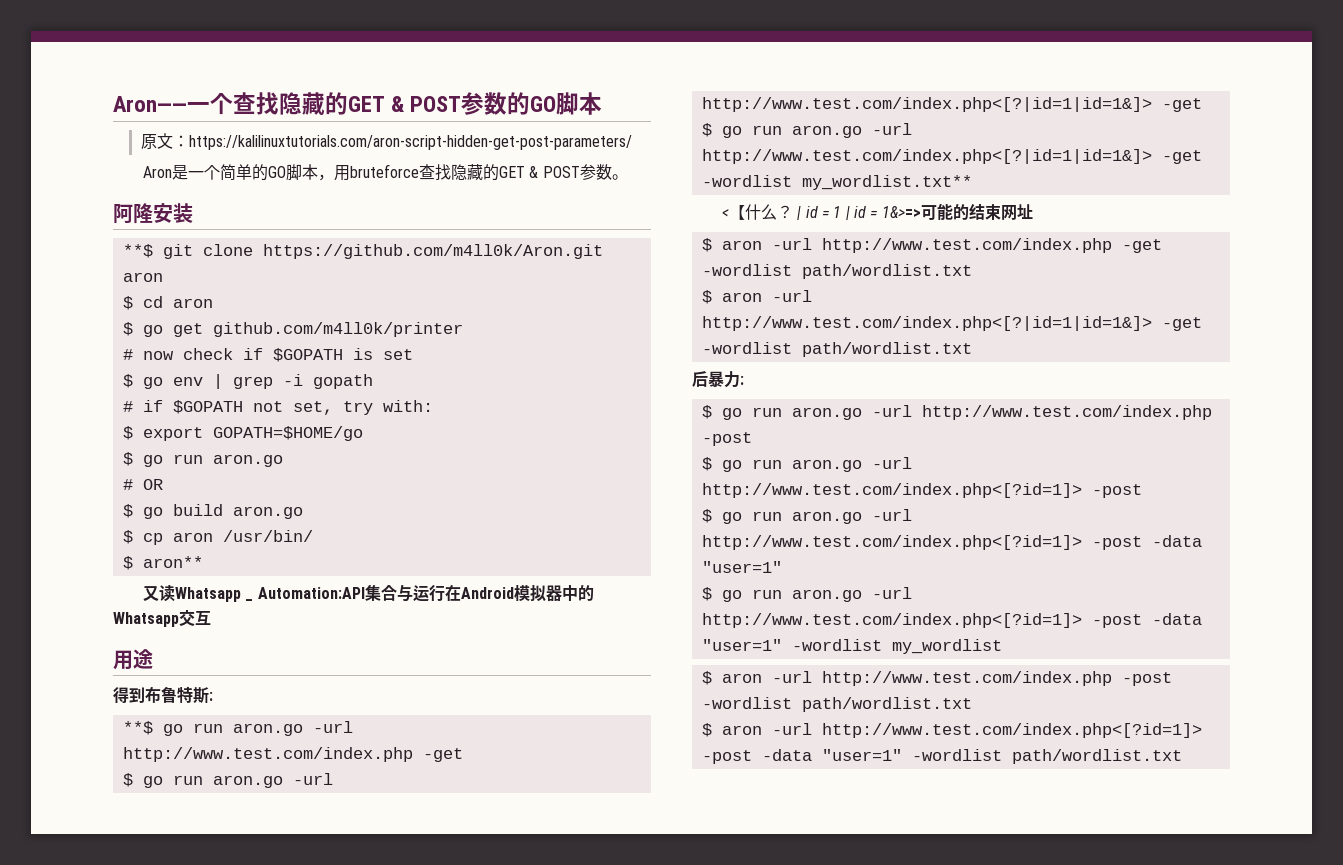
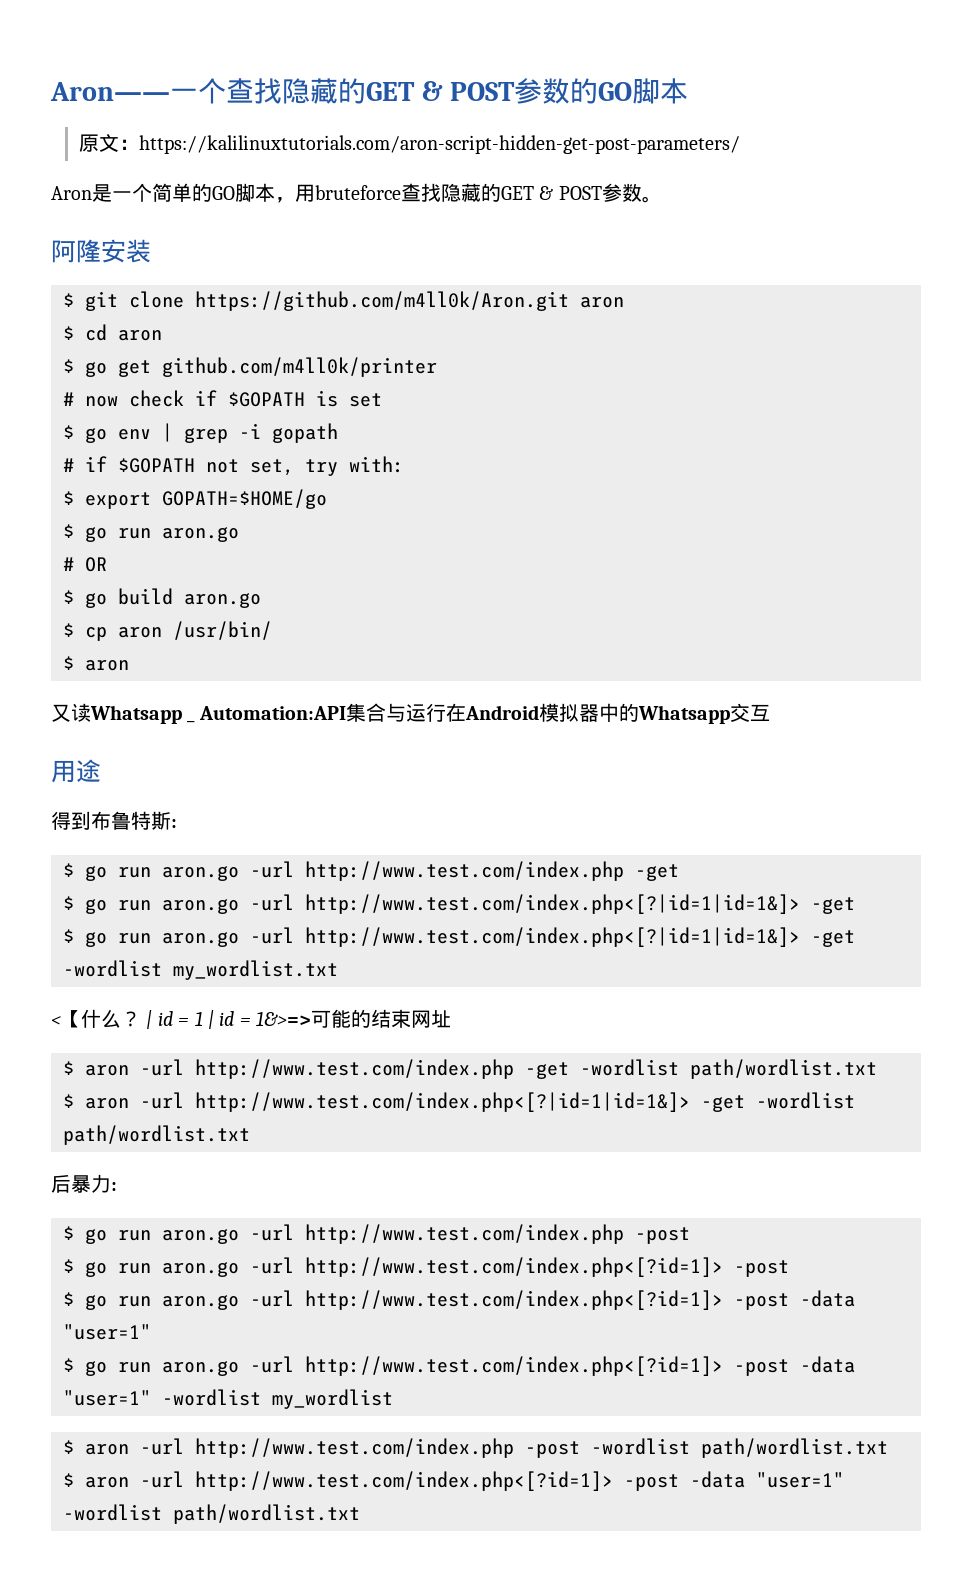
[122,244,153,258] **$ -> [63,293,74,307] $
[142,556,203,568] aron** -> [85,660,129,671] aron
[122,721,153,735] **$ -> [63,863,74,877] $
[801,175,972,190] my_wordlist.txt** -> [173,960,338,980] my_wordlist.txt

